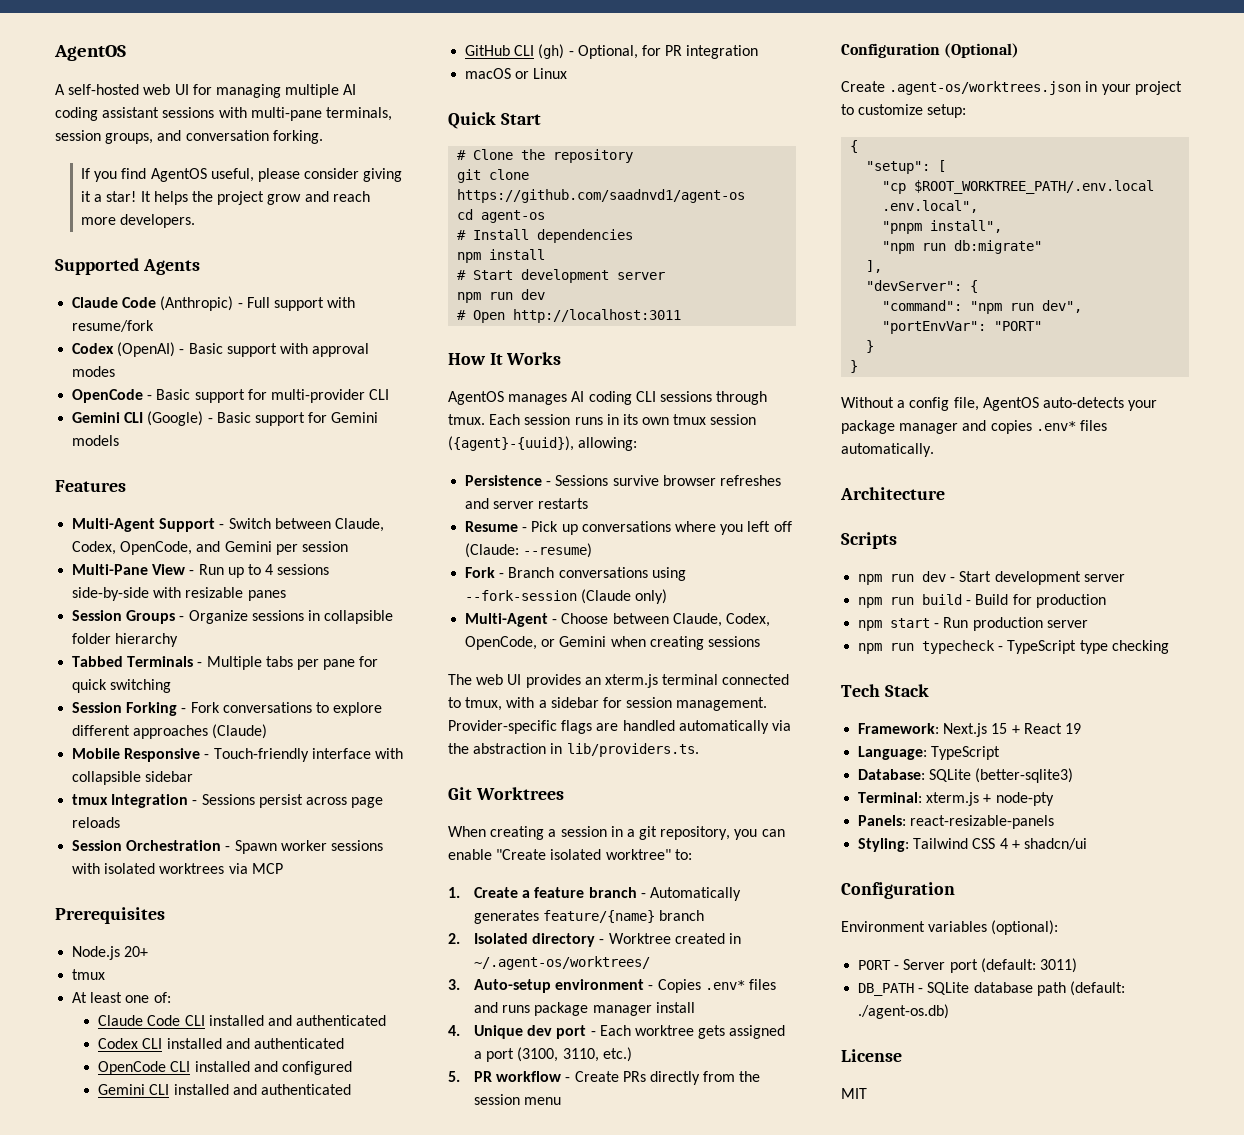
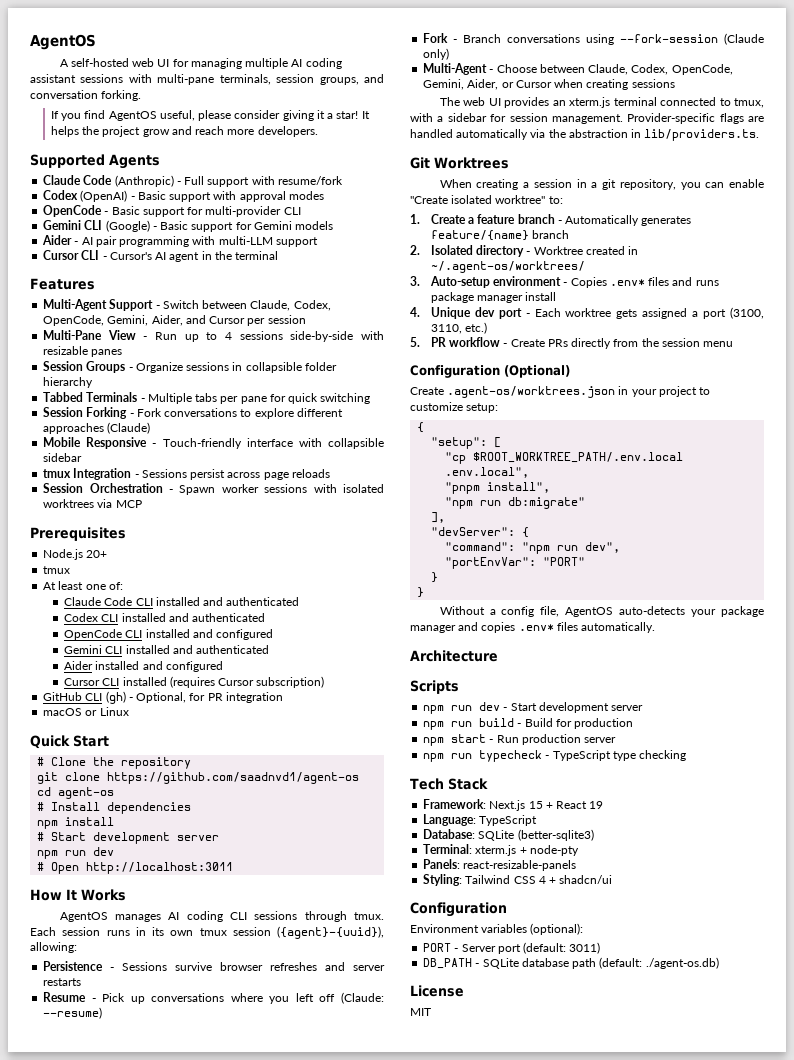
(120, 440) none -> [42,235,318,247] [43,250,279,262] // Aider - AI pair programming with multi-LLM support // Cursor CLI - Cursor's AI agent in the terminal
[196,541,272,552] and Gemini -> [107,315,246,326] Gemini, Aider, and Cursor
(351, 1089) none -> [64,661,223,672] [64,676,325,688] // Aider installed and configured // Cursor CLI installed (requires Cursor subscription)
[541,636,607,647] or Gemini -> [423,79,552,90] Gemini, Aider, or Cursor

